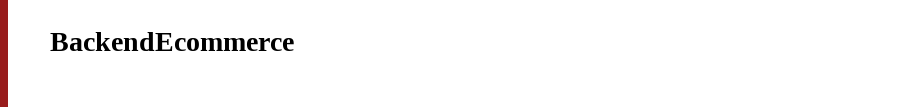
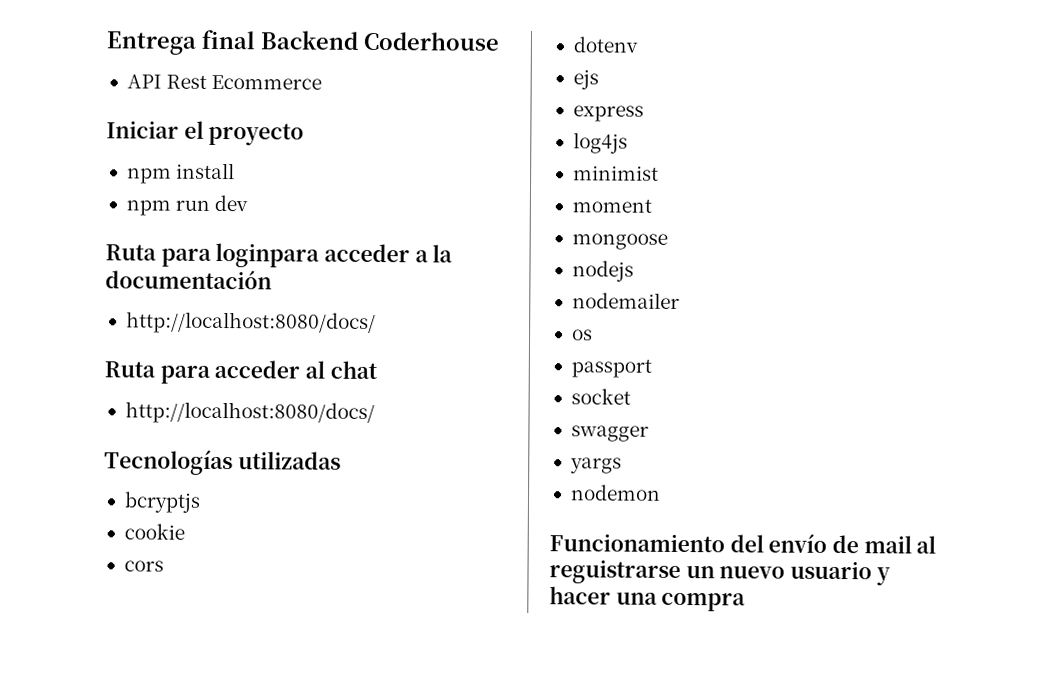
[50,32,294,51] BackendEcommerce -> [106,29,500,55] [126,74,323,90] [106,120,305,146] [126,162,236,184] [125,194,249,216] [105,242,454,268] [105,269,272,290] [125,311,376,335] [104,359,378,384] [124,401,375,425] [104,449,341,476] [123,491,201,513] [123,523,185,540] [123,560,164,572] [572,36,638,53] [572,69,599,90] [572,105,644,122] [572,132,628,154] [572,165,659,181] [571,199,652,213] [571,233,668,250] [571,260,634,282] [571,292,680,309] [571,329,593,341] [570,359,652,378] [570,388,631,405] [570,425,649,442] [569,457,622,474] [569,484,661,501] [549,533,937,554] [549,559,891,586] [549,586,747,612] Entrega final Backend Coderhouse // API Rest Ecommerce // Iniciar el proyecto // npm install // npm run dev // Ruta para loginpara acceder a la documentación // http://localhost:8080/docs/ // Ruta para acceder al chat // http://localhost:8080/docs/ // Tecnologías utilizadas // bcryptjs // cookie // cors // dotenv // ejs // express // log4js // minimist // moment // mongoose // nodejs // nodemailer // os // passport // socket // swagger // yargs // nodemon // Funcionamiento del envío de mail al reguistrarse un nuevo usuario y hacer una compra

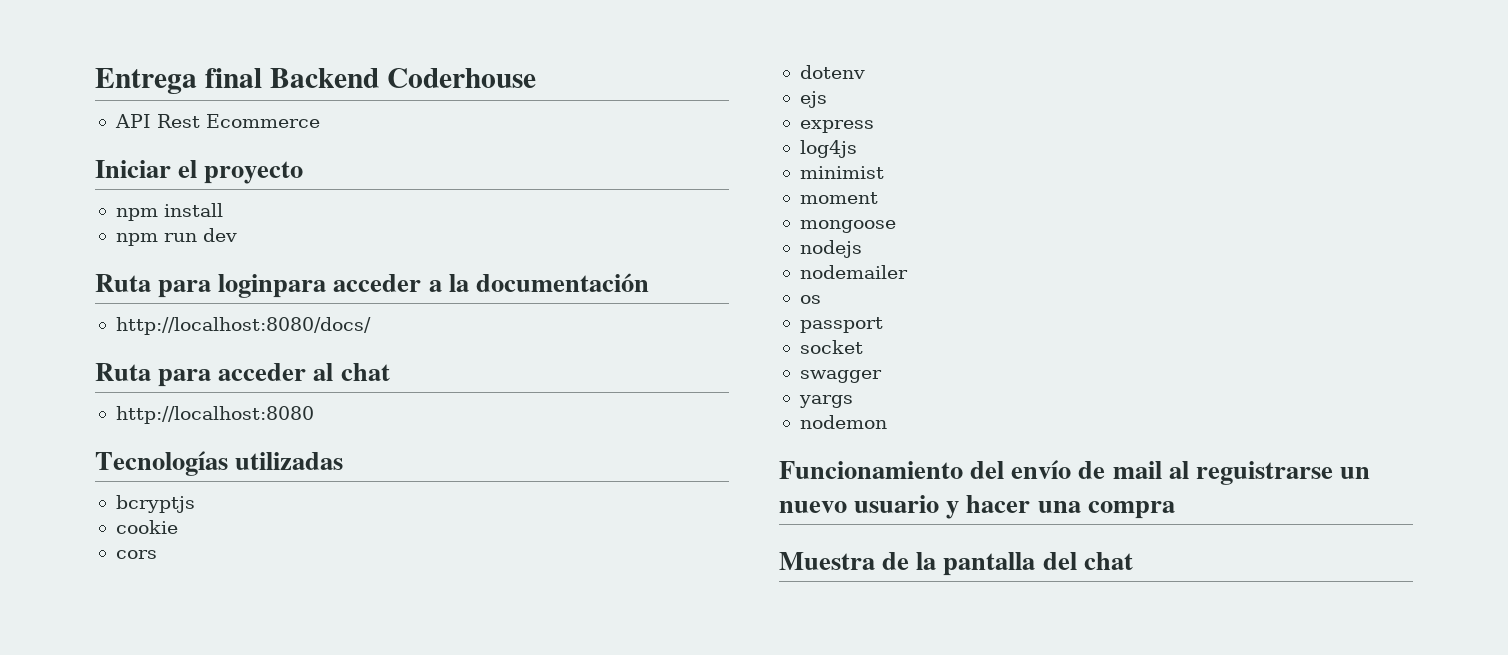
[124,401,375,425] http://localhost:8080/docs/ -> [115,406,314,424] http://localhost:8080
(747, 602) none -> [779,552,1133,576] // Muestra de la pantalla del chat

